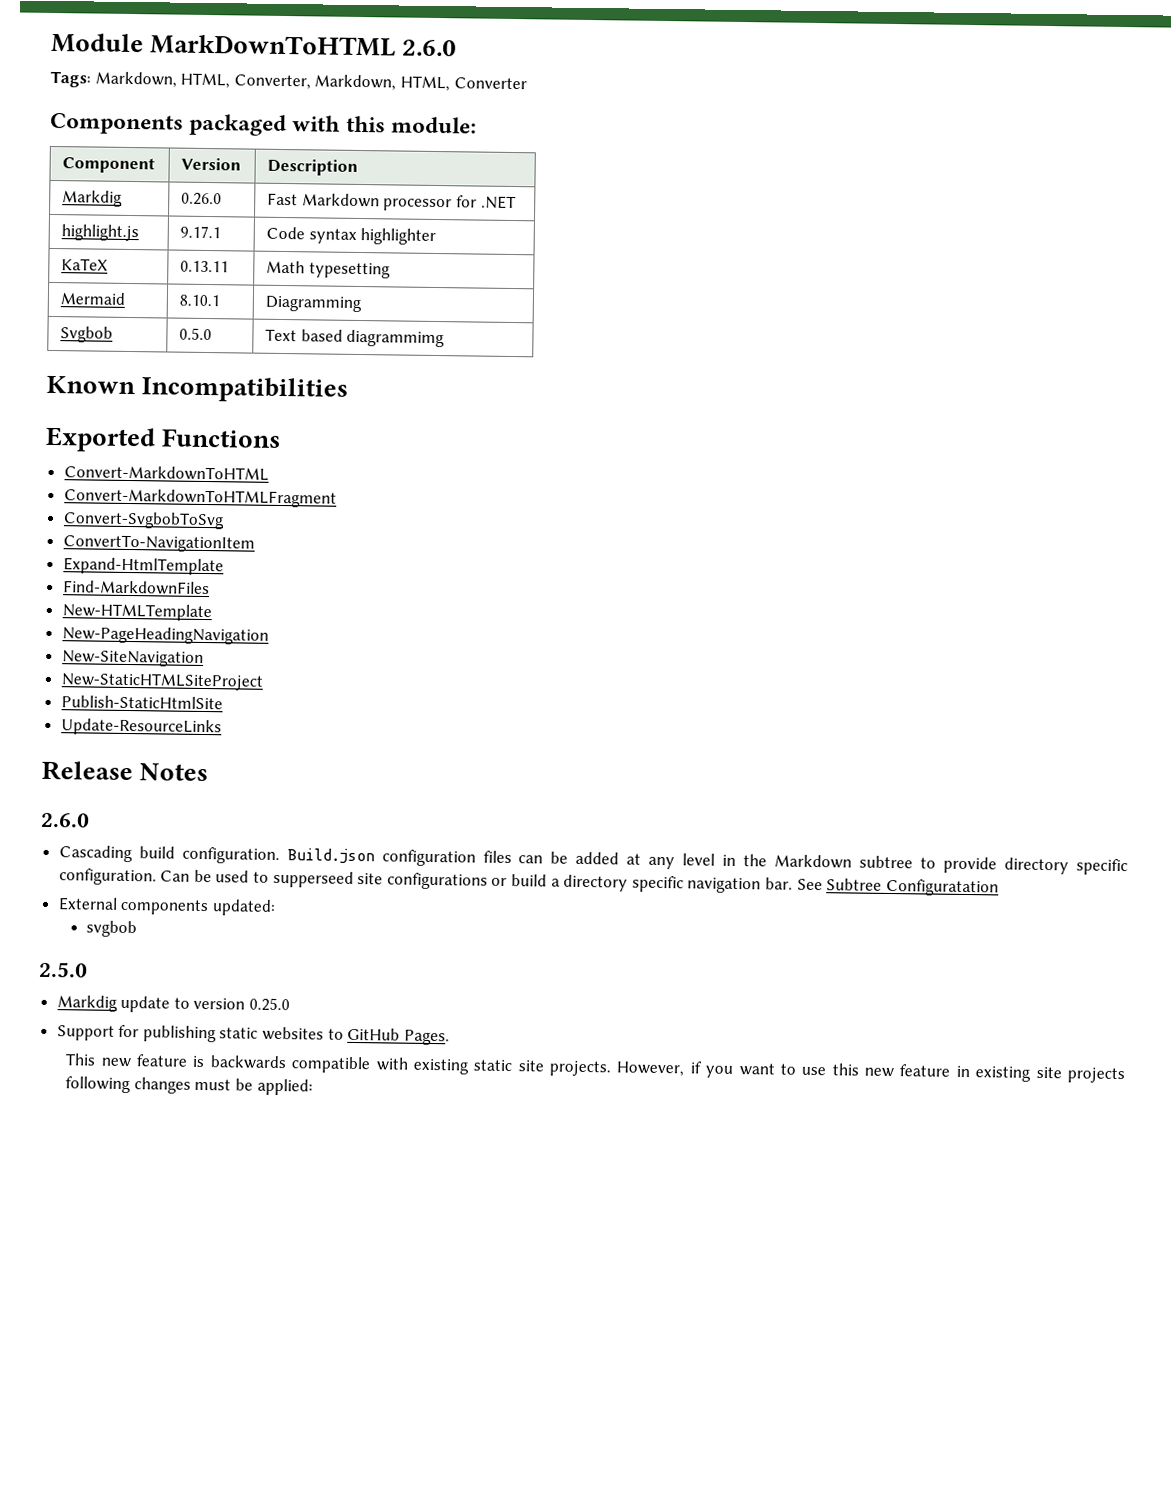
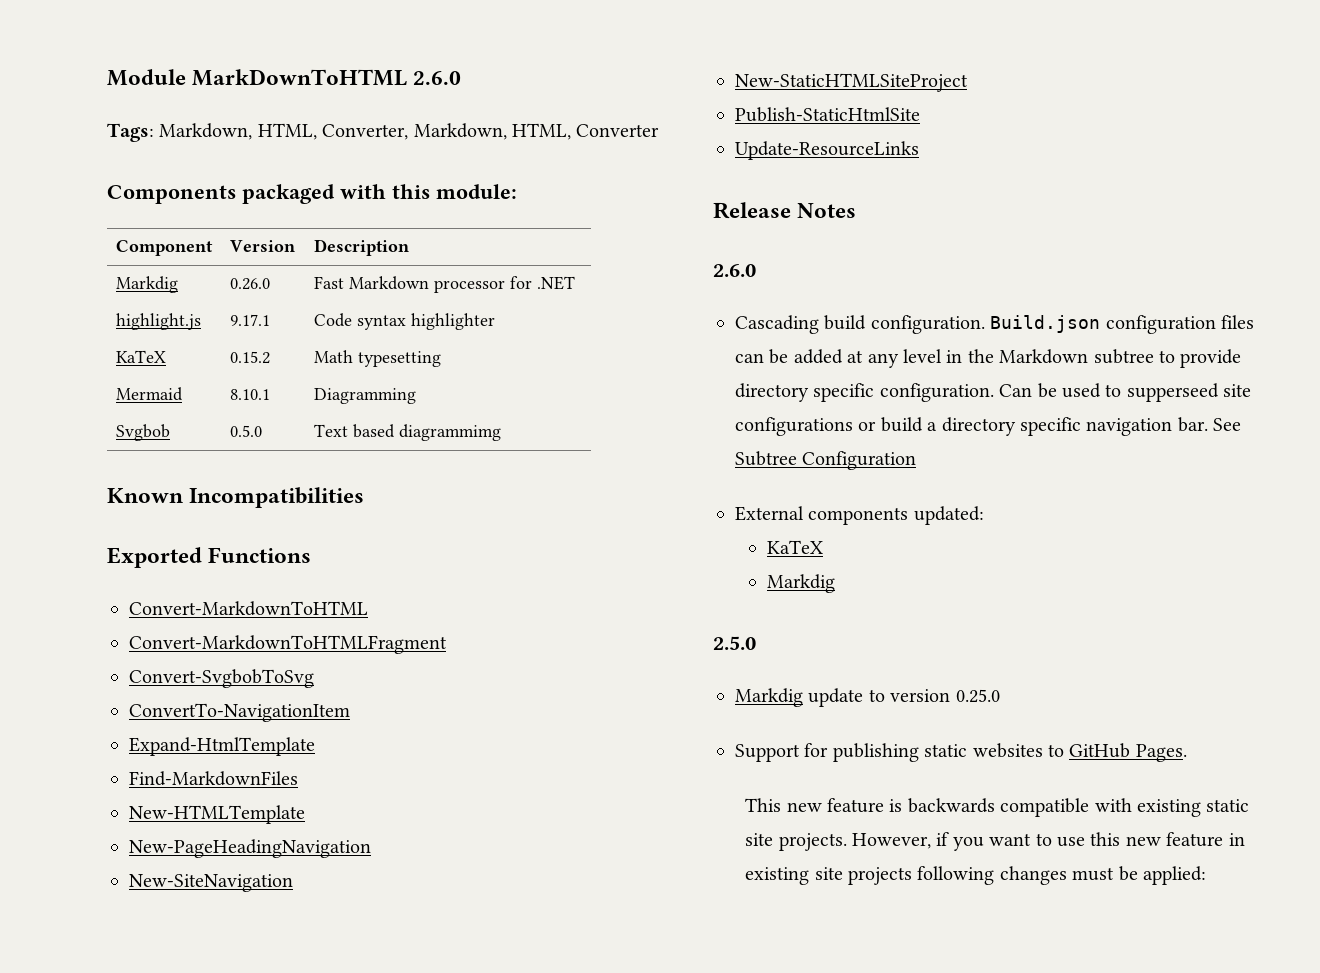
[180,260,230,273] 0.13.11 -> [229,351,270,364] 0.15.2
[885,878,999,897] Configuratation -> [802,451,917,470] Configuration
[85,920,137,938] svgbob -> [767,540,824,554] [767,574,836,593] KaTeX // Markdig

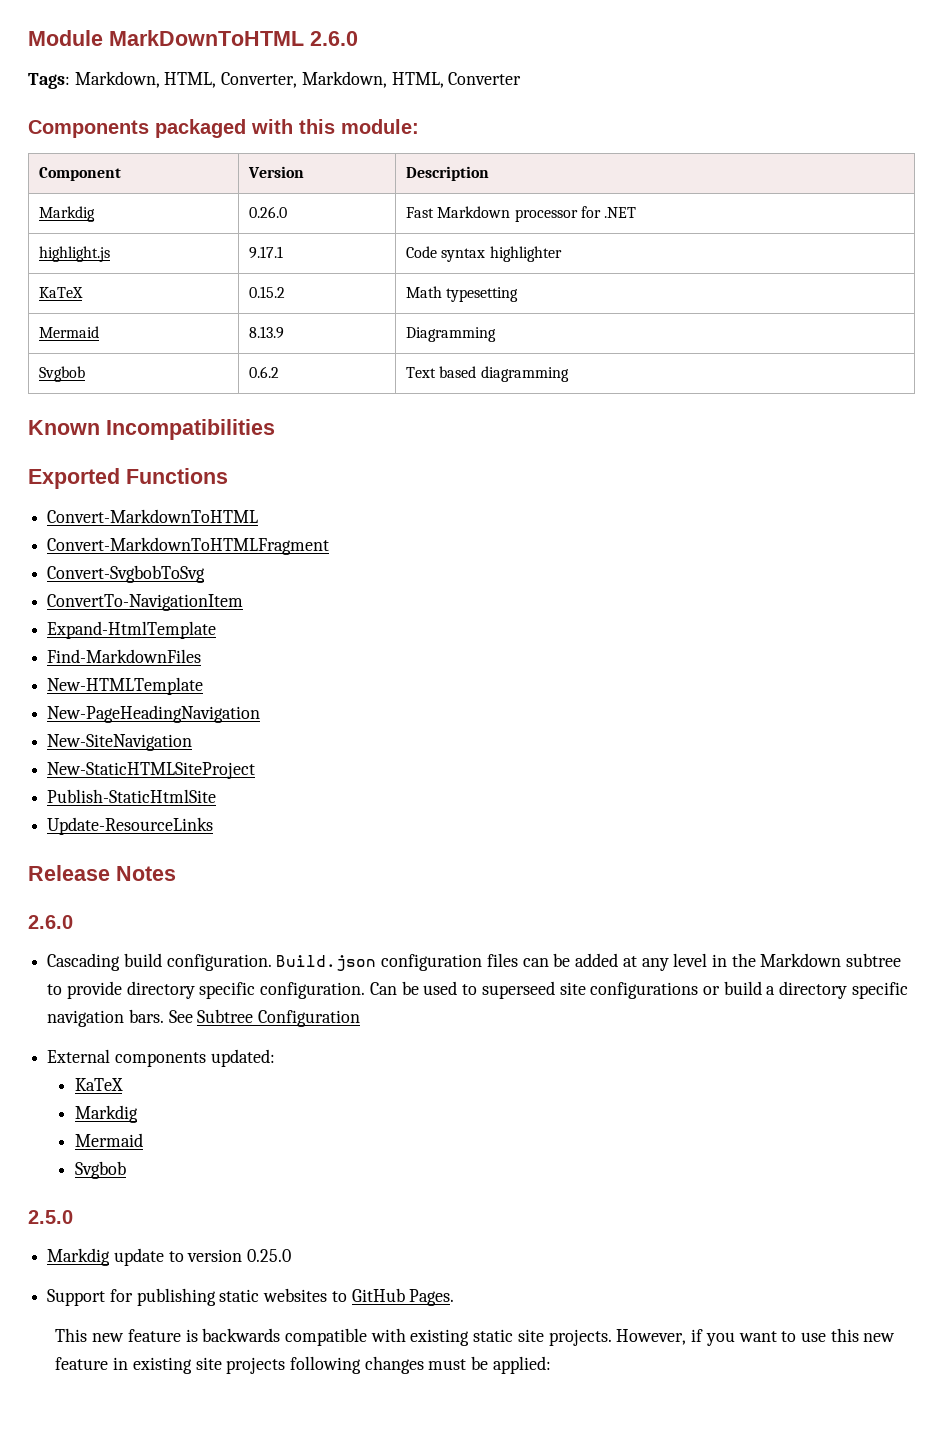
[229,389,270,400] 8.10.1 -> [249,326,285,339] 8.13.9
[229,425,262,437] 0.5.0 -> [249,366,280,378] 0.6.2
[398,424,501,441] diagrammimg -> [480,366,569,382] diagramming
[1126,383,1219,402] supperseed -> [481,981,555,999] superseed
[1177,417,1208,432] bar. -> [128,1009,164,1023] bars.
(836, 583) none -> [74,1133,143,1147] [74,1161,126,1179] // Mermaid // Svgbob

